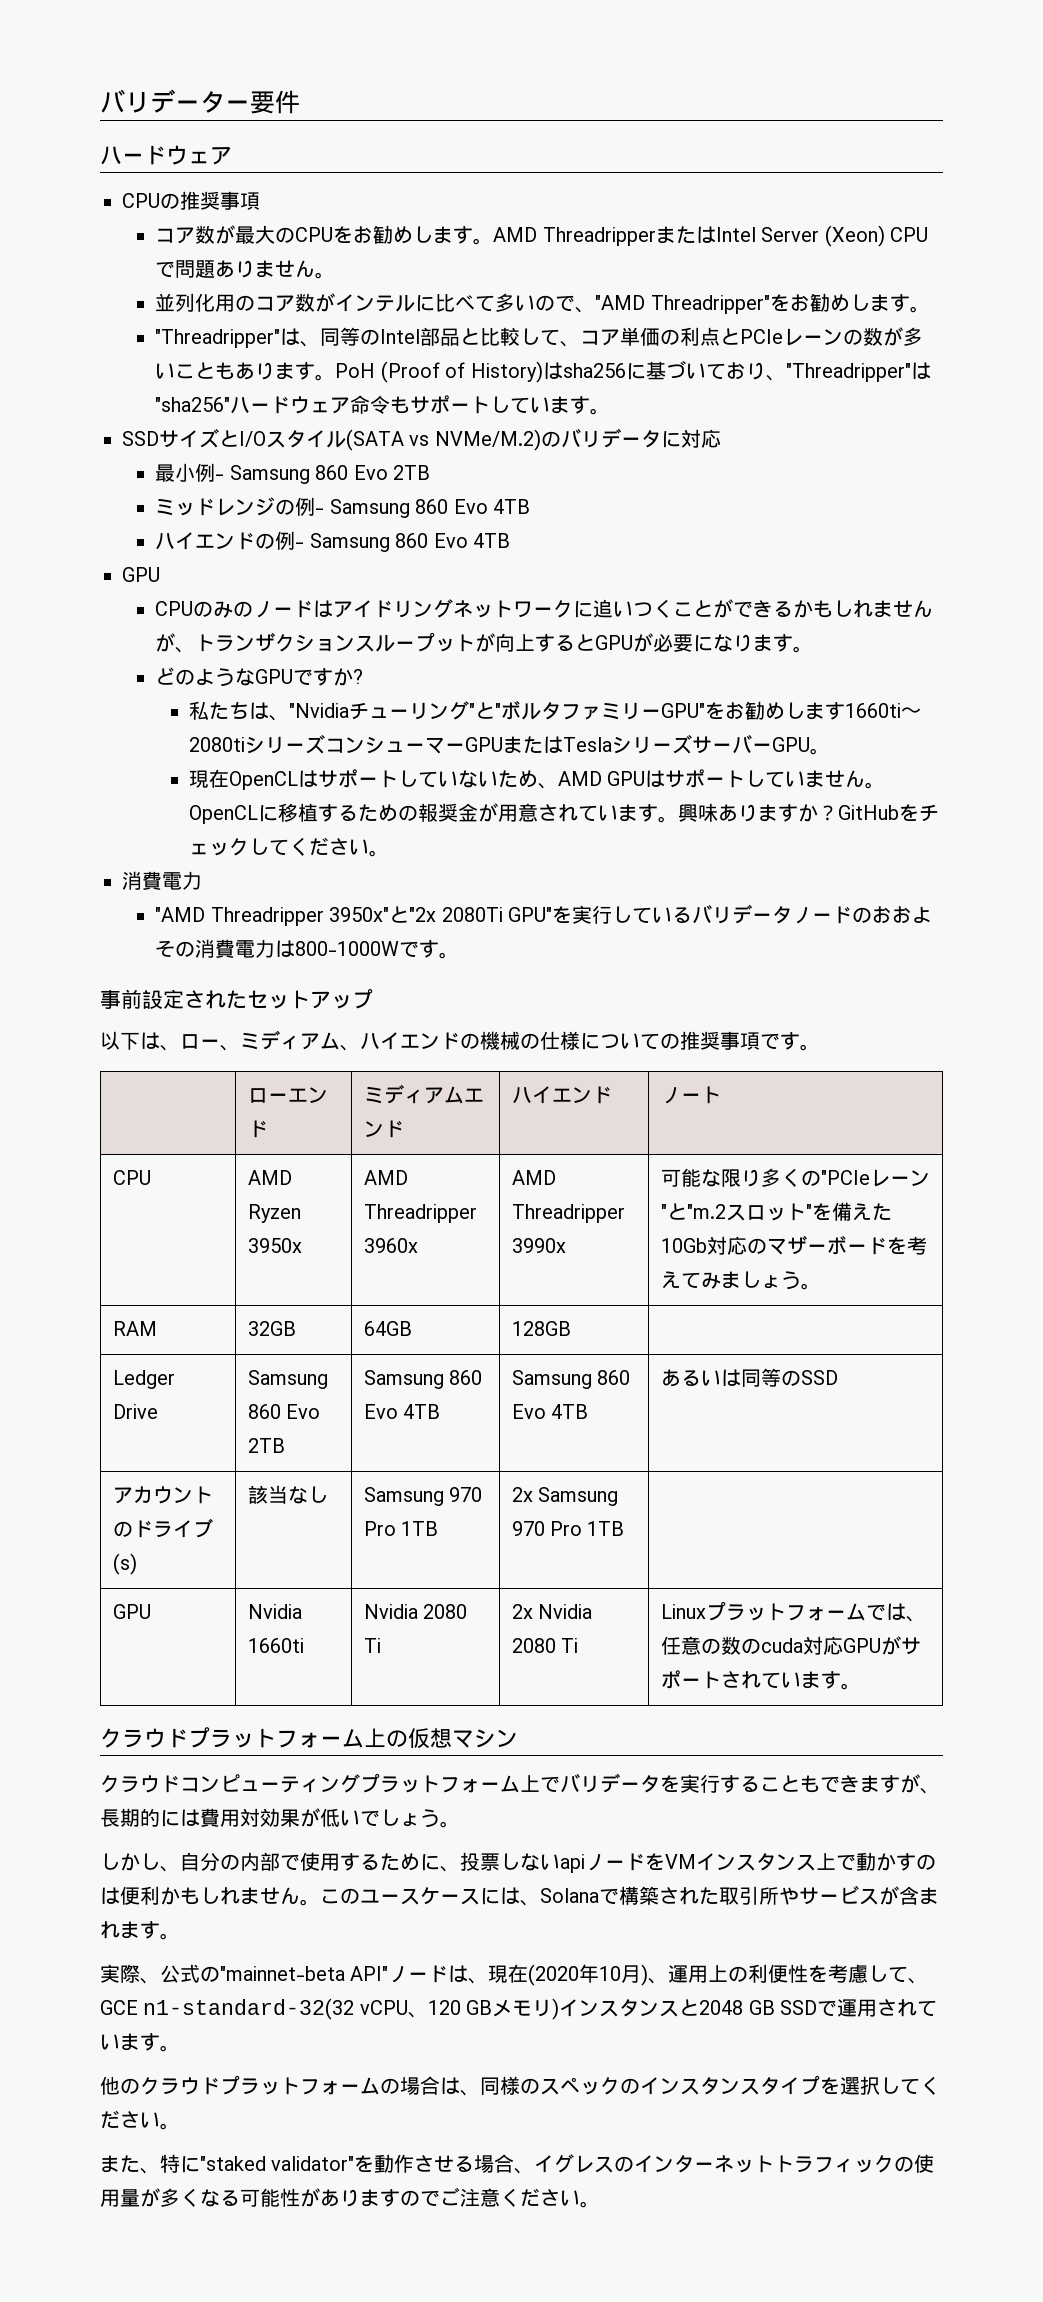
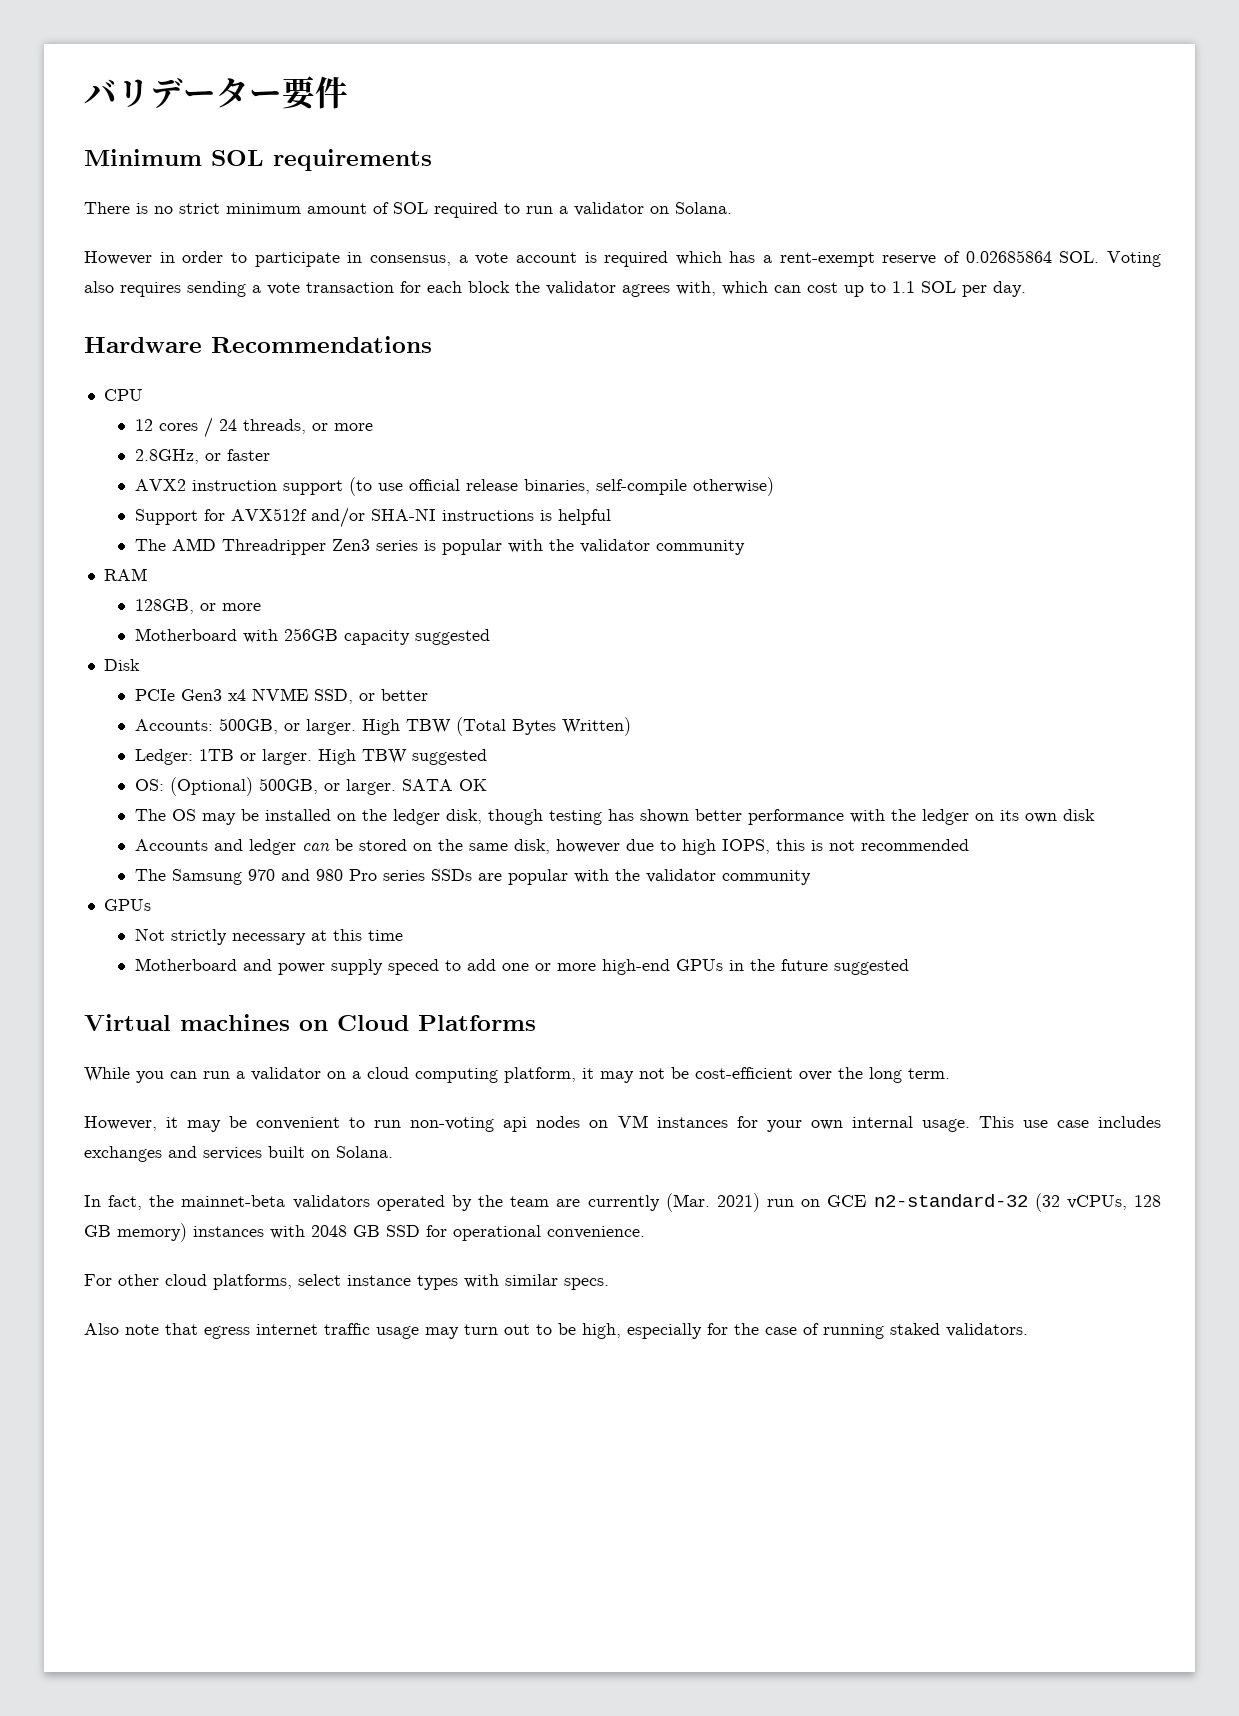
[100,145,232,165] [122,191,260,210] [155,225,929,247] [155,260,336,279] [155,293,930,314] [155,327,924,348] [155,360,931,383] [155,395,611,415] [122,428,721,451] [155,463,431,484] [155,497,531,518] [155,531,511,552] [122,567,160,582] [155,599,934,618] [155,632,814,653] [155,667,364,687] [188,700,921,721] [188,734,830,755] [188,769,886,790] [188,803,939,824] [188,837,389,857] [122,871,202,890] [155,904,933,926] [155,939,460,959] [100,989,373,1009] [100,1030,820,1051] [247,1087,328,1104] [247,1120,268,1138] [363,1084,484,1104] [363,1120,404,1138] [511,1086,612,1104] [660,1086,721,1104] [112,1170,151,1185] [247,1170,292,1185] [247,1204,301,1223] [247,1238,302,1253] [363,1170,408,1185] [363,1204,477,1223] [363,1238,418,1253] [511,1170,556,1185] [511,1204,625,1223] [511,1238,566,1253] [660,1168,930,1187] [660,1202,892,1221] [660,1235,927,1255] [660,1271,821,1290] [112,1321,157,1336] [247,1321,296,1336] [363,1321,412,1336] [511,1321,571,1336] [112,1370,175,1389] [112,1404,158,1419] [247,1370,328,1389] [247,1404,321,1419] [247,1438,285,1453] [363,1370,483,1389] [363,1404,441,1419] [511,1370,631,1389] [511,1404,589,1419] [660,1368,838,1387] [112,1486,213,1504] [112,1518,213,1538] [112,1553,137,1575] [247,1485,328,1504] [363,1487,483,1506] [363,1521,439,1536] [511,1487,619,1506] [511,1521,625,1536] [112,1604,151,1619] [247,1604,302,1619] [247,1638,304,1653] [363,1604,468,1619] [363,1638,381,1653] [511,1604,593,1619] [511,1638,579,1653] [660,1601,926,1622] [660,1636,921,1655] [660,1670,861,1690] [100,1727,518,1749] [100,1773,940,1794] [100,1808,460,1828] [100,1852,936,1873] [100,1885,939,1906] [100,1921,180,1940] [100,1964,929,1986] [100,1998,937,2020] [100,2033,180,2052] [100,2075,940,2096] [100,2110,180,2130] [100,2154,935,2174] [100,2187,600,2208] ハードウェア // CPUの推奨事項 // コア数が最大のCPUをお勧めします。AMD ThreadripperまたはIntel Server (Xeon) CPUで問題ありません。 // 並列化用のコア数がインテルに比べて多いので、"AMD Threadripper"をお勧めします。 // "Threadripper"は、同等のIntel部品と比較して、コア単価の利点とPCIeレーンの数が多いこともあります。PoH (Proof of History)はsha256に基づいており、"Threadripper"は"sha256"ハードウェア命令もサポートしています。 // SSDサイズとI/Oスタイル(SATA vs NVMe/M.2)のバリデータに対応 // 最小例- Samsung 860 Evo 2TB // ミッドレンジの例- Samsung 860 Evo 4TB // ハイエンドの例- Samsung 860 Evo 4TB // GPU // CPUのみのノードはアイドリングネットワークに追いつくことができるかもしれませんが、トランザクションスループットが向上するとGPUが必要になります。 // どのようなGPUですか? // 私たちは、"Nvidiaチューリング"と"ボルタファミリーGPU"をお勧めします1660ti〜2080tiシリーズコンシューマーGPUまたはTeslaシリーズサーバーGPU。 // 現在OpenCLはサポートしていないため、AMD GPUはサポートしていません。OpenCLに移植するための報奨金が用意されています。興味ありますか？GitHubをチェックしてください。 // 消費電力 // "AMD Threadripper 3950x"と"2x 2080Ti GPU"を実行しているバリデータノードのおおよその消費電力は800-1000Wです。 // 事前設定されたセットアップ // 以下は、ロー、ミディアム、ハイエンドの機械の仕様についての推奨事項です。 // | ローエンド | ミディアムエンド | ハイエンド | ノート // CPU | AMD Ryzen 3950x | AMD Threadripper 3960x | AMD Threadripper 3990x | 可能な限り多くの"PCIeレーン"と"m.2スロット"を備えた10Gb対応のマザーボードを考えてみましょう。 // RAM | 32GB | 64GB | 128GB | // Ledger Drive | Samsung 860 Evo 2TB | Samsung 860 Evo 4TB | Samsung 860 Evo 4TB | あるいは同等のSSD // アカウントのドライブ(s) | 該当なし | Samsung 970 Pro 1TB | 2x Samsung 970 Pro 1TB | // GPU | Nvidia 1660ti | Nvidia 2080 Ti | 2x Nvidia 2080 Ti | Linuxプラットフォームでは、任意の数のcuda対応GPUがサポートされています。 // クラウドプラットフォーム上の仮想マシン // クラウドコンピューティングプラットフォーム上でバリデータを実行することもできますが、長期的には費用対効果が低いでしょう。 // しかし、自分の内部で使用するために、投票しないapiノードをVMインスタンス上で動かすのは便利かもしれません。このユースケースには、Solanaで構築された取引所やサービスが含まれます。 // 実際、公式の"mainnet-beta API"ノードは、現在(2020年10月)、運用上の利便性を考慮して、GCE n1-standard-32(32 vCPU、120 GBメモリ)インスタンスと2048 GB SSDで運用されています。 // 他のクラウドプラットフォームの場合は、同様のスペックのインスタンスタイプを選択してください。 // また、特に"staked validator"を動作させる場合、イグレスのインターネットトラフィックの使用量が多くなる可能性がありますのでご注意ください。 -> [84,149,432,171] [84,202,732,218] [84,250,1161,267] [84,281,1026,297] [84,336,432,353] [103,389,143,401] [134,417,373,438] [134,449,270,464] [134,477,774,496] [134,507,611,528] [134,538,745,555] [103,568,147,581] [134,599,261,614] [134,628,490,645] [103,659,140,671] [134,688,428,704] [134,717,631,736] [134,749,487,765] [134,777,487,796] [134,809,1095,825] [134,839,969,855] [134,869,811,885] [103,899,151,911] [134,928,403,945] [134,958,909,975] [84,1014,536,1031] [84,1067,950,1083] [84,1115,1161,1132] [84,1146,393,1162] [84,1193,1161,1212] [84,1223,645,1242] [84,1274,609,1290] [84,1323,1028,1339] Minimum SOL requirements // There is no strict minimum amount of SOL required to run a validator on Solana. // However in order to participate in consensus, a vote account is required which has a rent-exempt reserve of 0.02685864 SOL. Voting also requires sending a vote transaction for each block the validator agrees with, which can cost up to 1.1 SOL per day. // Hardware Recommendations // CPU // 12 cores / 24 threads, or more // 2.8GHz, or faster // AVX2 instruction support (to use official release binaries, self-compile otherwise) // Support for AVX512f and/or SHA-NI instructions is helpful // The AMD Threadripper Zen3 series is popular with the validator community // RAM // 128GB, or more // Motherboard with 256GB capacity suggested // Disk // PCIe Gen3 x4 NVME SSD, or better // Accounts: 500GB, or larger. High TBW (Total Bytes Written) // Ledger: 1TB or larger. High TBW suggested // OS: (Optional) 500GB, or larger. SATA OK // The OS may be installed on the ledger disk, though testing has shown better performance with the ledger on its own disk // Accounts and ledger can be stored on the same disk, however due to high IOPS, this is not recommended // The Samsung 970 and 980 Pro series SSDs are popular with the validator community // GPUs // Not strictly necessary at this time // Motherboard and power supply speced to add one or more high-end GPUs in the future suggested // Virtual machines on Cloud Platforms // While you can run a validator on a cloud computing platform, it may not be cost-efficient over the long term. // However, it may be convenient to run non-voting api nodes on VM instances for your own internal usage. This use case includes exchanges and services built on Solana. // In fact, the mainnet-beta validators operated by the team are currently (Mar. 2021) run on GCE n2-standard-32 (32 vCPUs, 128 GB memory) instances with 2048 GB SSD for operational convenience. // For other cloud platforms, select instance types with similar specs. // Also note that egress internet traffic usage may turn out to be high, especially for the case of running staked validators.

